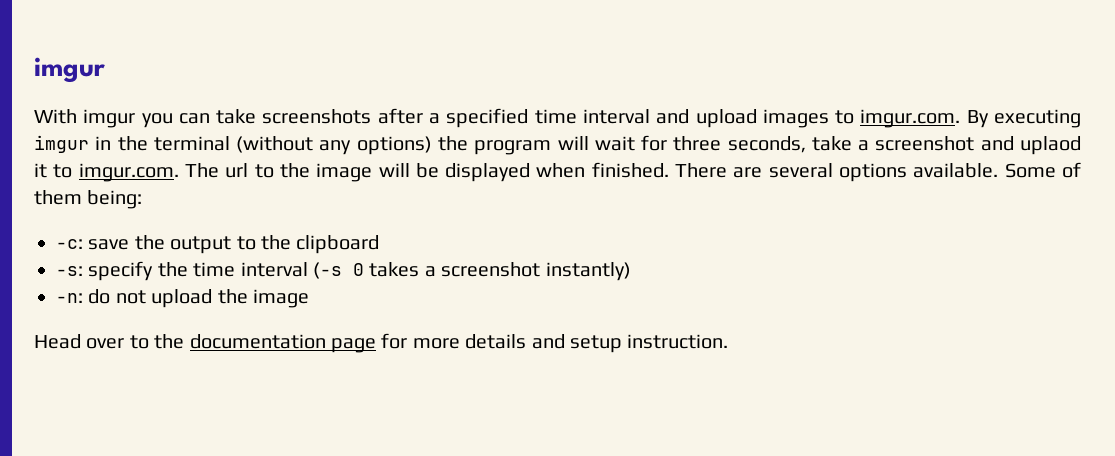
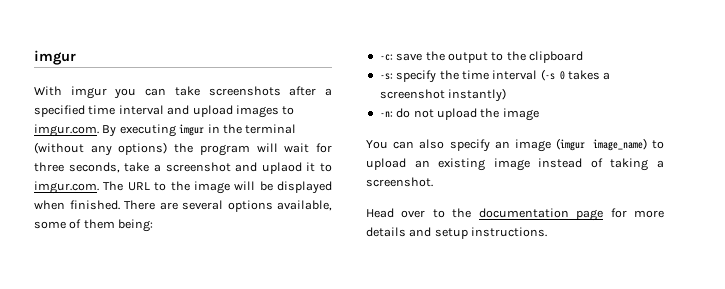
[225,163,249,178] url -> [127,182,150,191] URL
[913,163,1056,178] available. Some -> [277,200,332,211] [34,221,66,229] available, some
(309, 298) none -> [366,138,664,152] [366,158,664,171] [366,177,433,187] // You can also specify an image (imgur image_name) to upload an existing image instead of taking a screenshot.
[627,334,729,349] instruction. -> [471,227,548,237] instructions.

